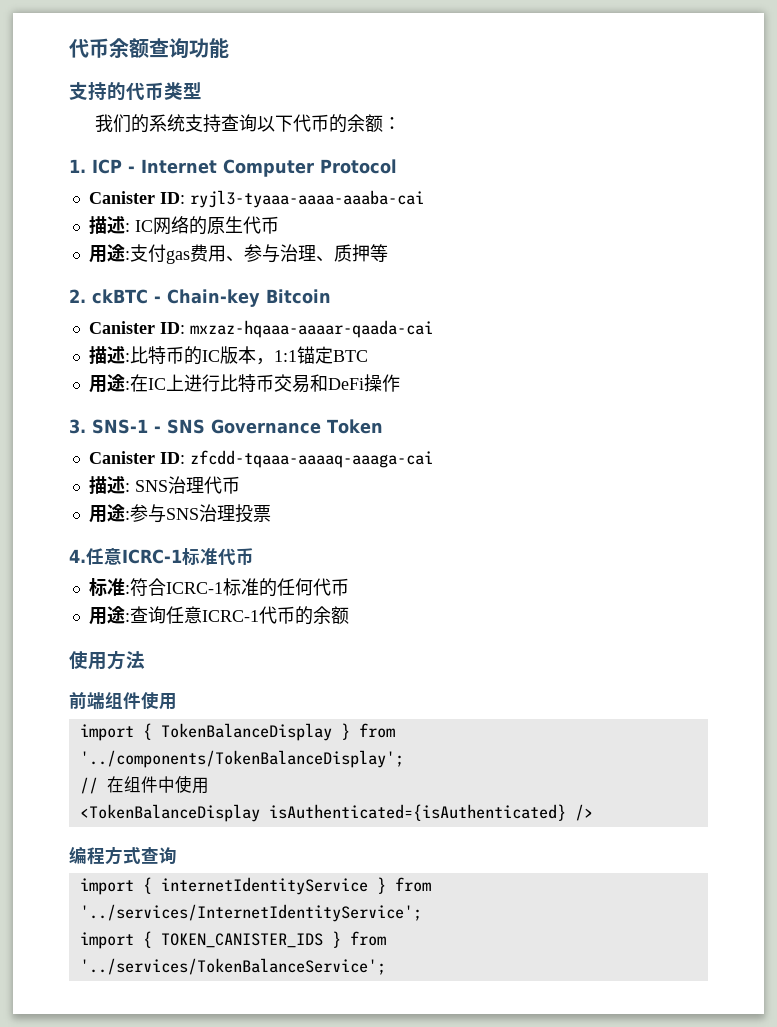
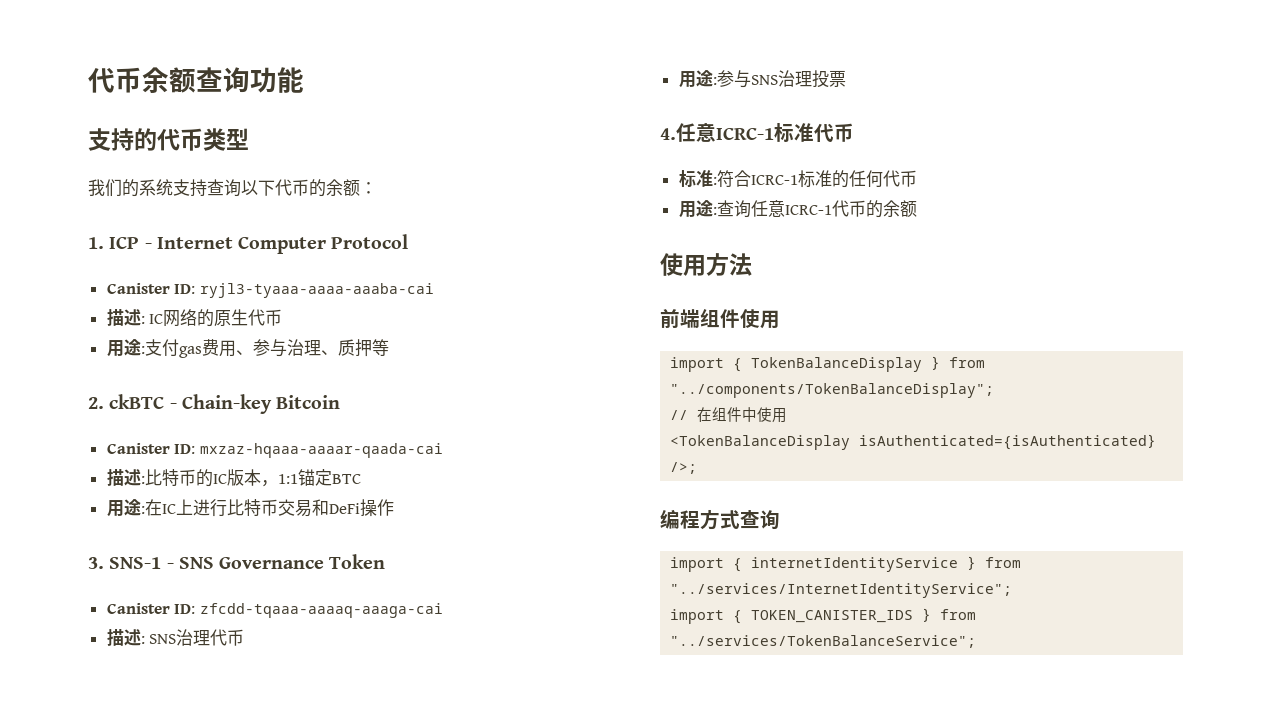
[79,750,404,768] '../components/TokenBalanceDisplay'; -> [670,383,995,398] "../components/TokenBalanceDisplay";
[574,804,593,821] /> -> [670,462,698,474] />;
[79,904,422,922] '../services/InternetIdentityService'; -> [670,583,1013,598] "../services/InternetIdentityService";
[79,958,386,975] '../services/TokenBalanceService'; -> [670,635,977,648] "../services/TokenBalanceService";

